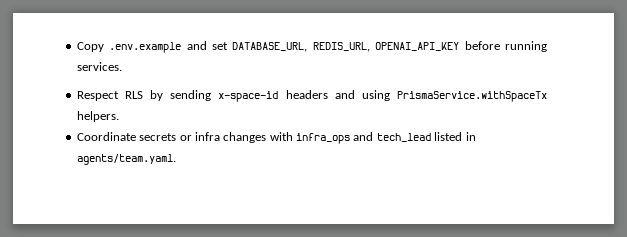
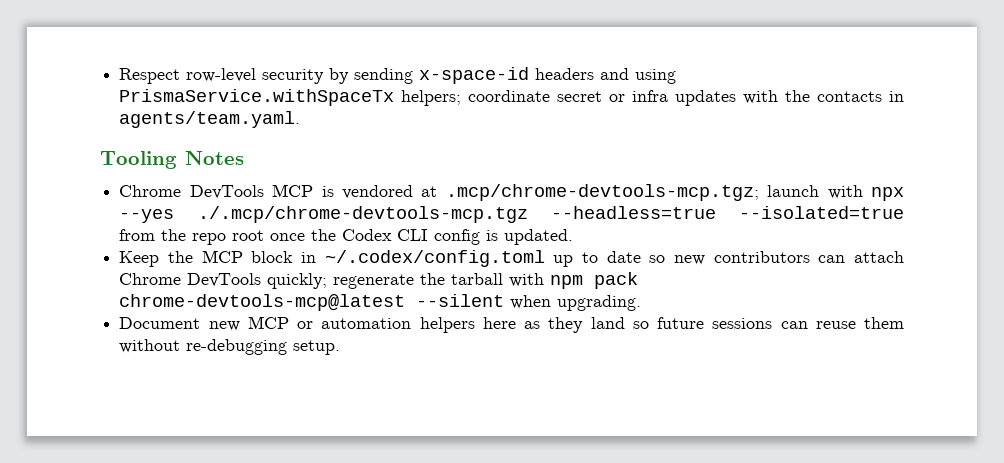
[76,41,547,53] [76,62,122,71] [76,91,143,101] Copy .env.example and set DATABASE_URL, REDIS_URL, OPENAI_API_KEY before running services. // Respect RLS -> [119,68,325,84] Respect row-level security
[76,111,119,122] [76,132,476,144] [76,154,176,165] helpers. // Coordinate secrets or infra changes with infra_ops and tech_lead listed in agents/team.yaml. -> [401,90,905,106] [119,111,301,128] [100,151,244,169] [119,184,904,201] [119,206,904,223] [119,229,574,245] [119,250,904,267] [119,272,639,289] [119,294,642,311] [119,316,904,333] [119,339,341,355] helpers; coordinate secret or infra updates with the contacts in agents/team.yaml. // Tooling Notes // Chrome DevTools MCP is vendored at .mcp/chrome-devtools-mcp.tgz; launch with npx --yes ./.mcp/chrome-devtools-mcp.tgz --headless=true --isolated=true from the repo root once the Codex CLI config is updated. // Keep the MCP block in ~/.codex/config.toml up to date so new contributors can attach Chrome DevTools quickly; regenerate the tarball with npm pack chrome-devtools-mcp@latest --silent when upgrading. // Document new MCP or automation helpers here as they land so future sessions can reuse them without re-debugging setup.

